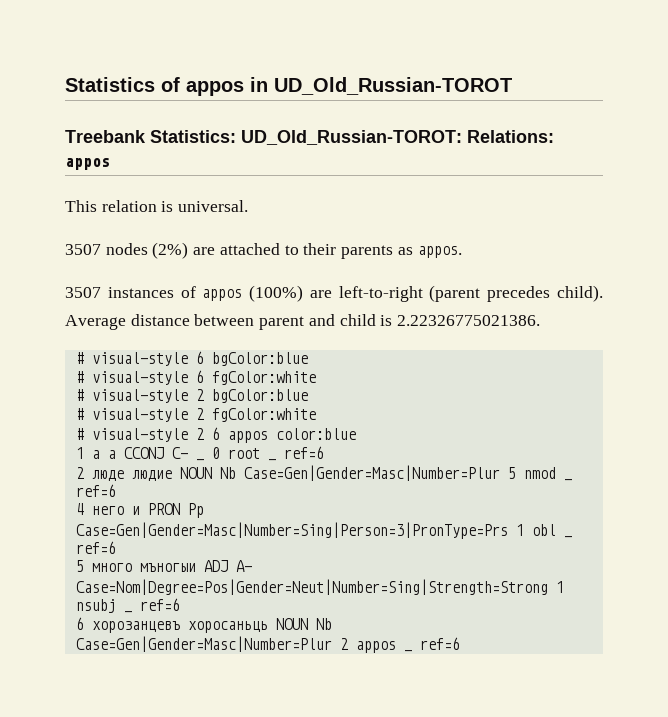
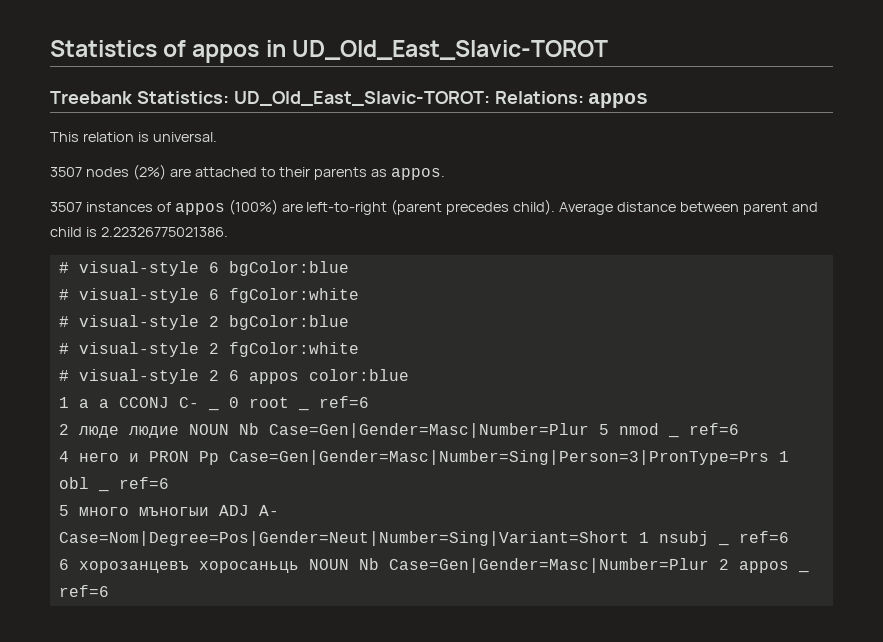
[274,77,512,95] UD_Old_Russian-TOROT -> [291,40,608,60] UD_Old_East_Slavic-TOROT
[241,130,462,145] UD_Old_Russian-TOROT: -> [233,91,490,106] UD_Old_East_Slavic-TOROT:
[75,579,548,595] Case=Nom|Degree=Pos|Gender=Neut|Number=Sing|Strength=Strong -> [58,531,629,546] Case=Nom|Degree=Pos|Gender=Neut|Number=Sing|Variant=Short

